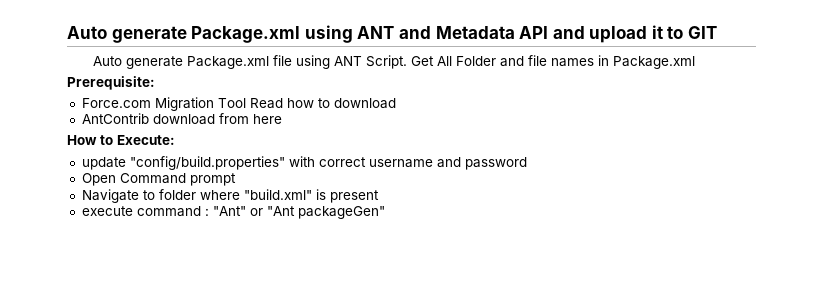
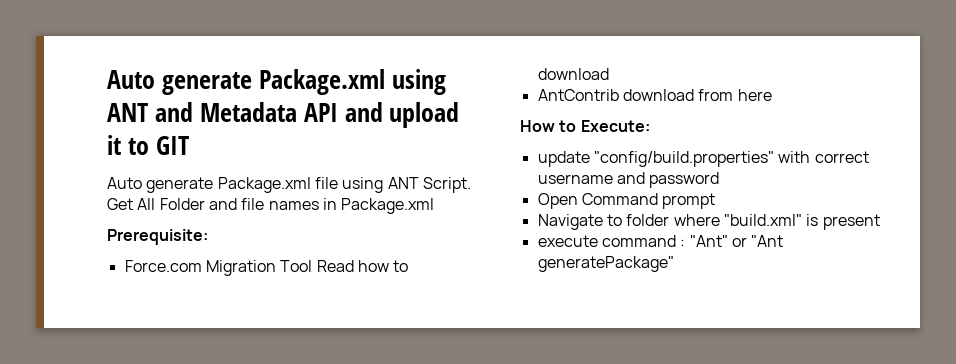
[297,206,385,219] packageGen" -> [537,256,674,272] generatePackage"

